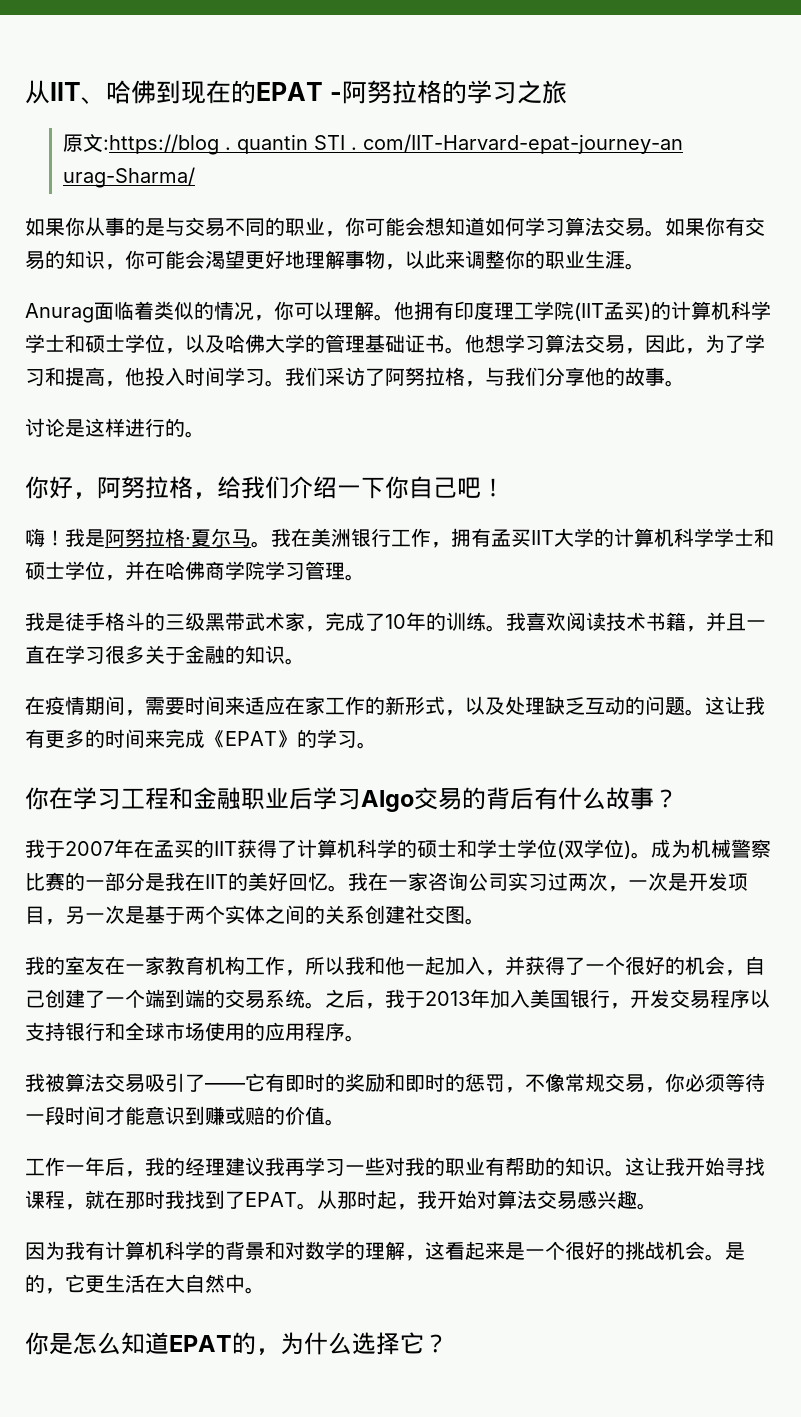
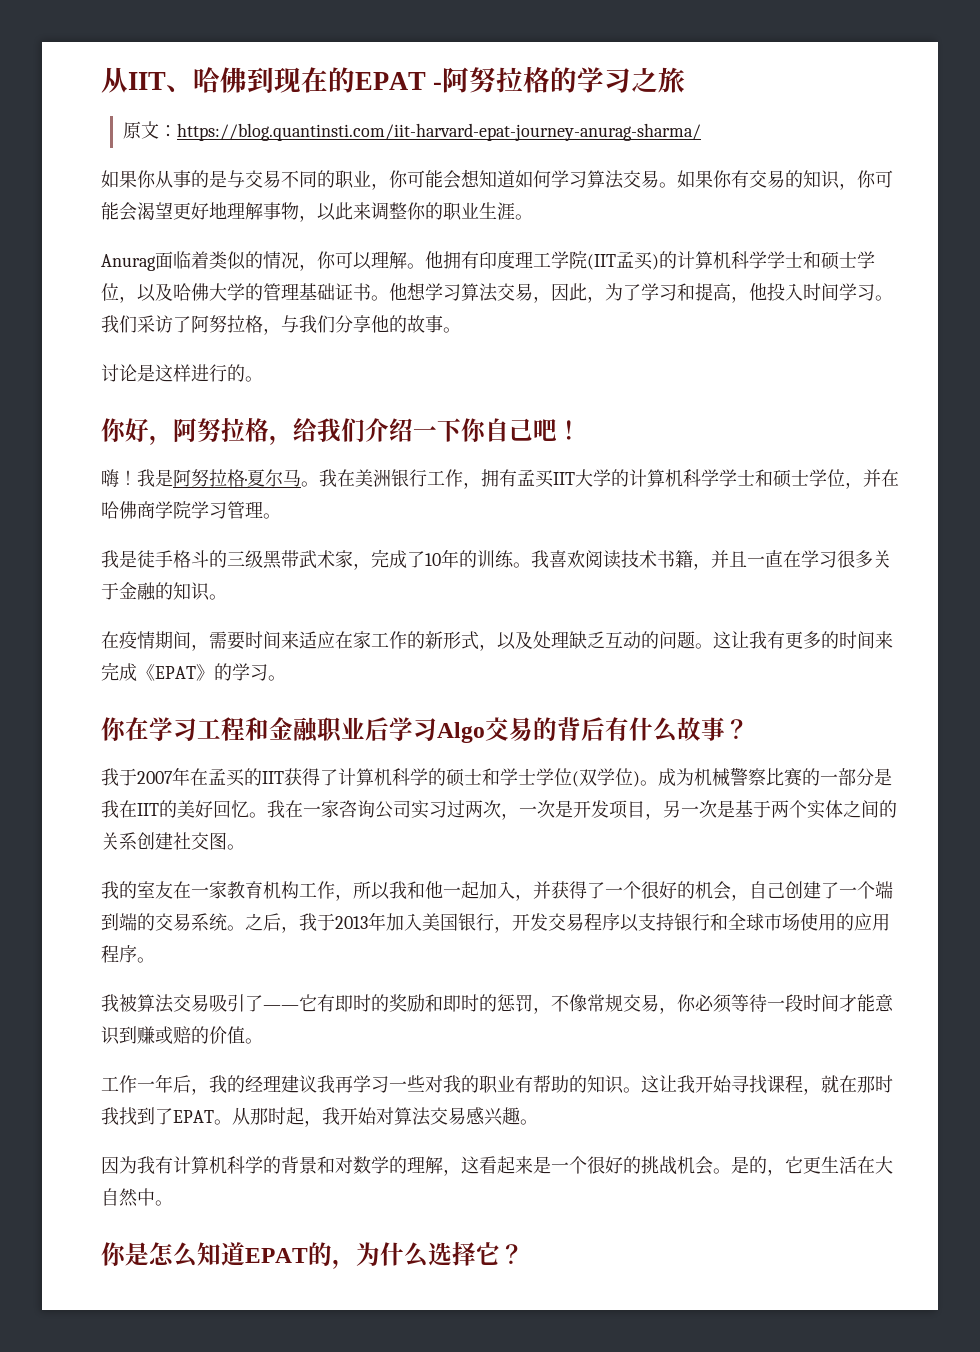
[103,134,684,155] [63,167,196,188] :https://blog . quantin STI . com/IIT-Harvard-epat-journey-an urag-Sharma/ -> [158,123,701,141] ：https://blog.quantinsti.com/iit-harvard-epat-journey-anurag-sharma/

